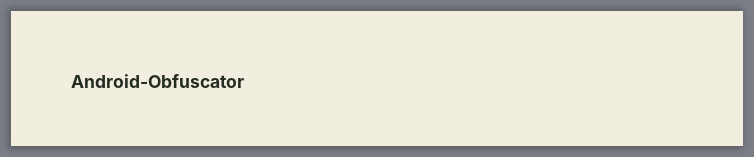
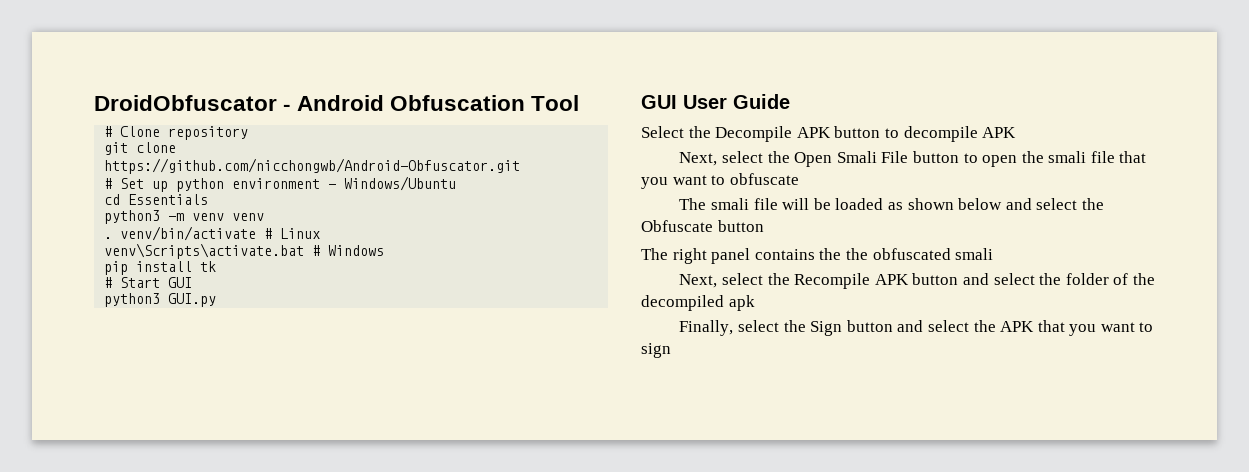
[71,74,244,88] Android-Obfuscator -> [94,95,580,111] [104,126,249,140] [104,142,177,155] [104,158,521,174] [104,176,457,192] [104,194,209,205] [104,210,265,224] [104,226,321,241] [104,243,385,259] [104,261,217,275] [104,277,193,288] [104,293,217,307] [641,94,790,109] [641,126,1017,142] [679,151,1147,167] [641,173,799,189] [679,198,1104,210] [641,220,764,232] [641,248,994,264] [679,273,1155,289] [641,295,755,311] [679,320,1154,336] [641,343,671,358] DroidObfuscator - Android Obfuscation Tool // # Clone repository // git clone https://github.com/nicchongwb/Android-Obfuscator.git // # Set up python environment - Windows/Ubuntu // cd Essentials // python3 -m venv venv // . venv/bin/activate # Linux // venv\Scripts\activate.bat # Windows // pip install tk // # Start GUI // python3 GUI.py // GUI User Guide // Select the Decompile APK button to decompile APK // Next, select the Open Smali File button to open the smali file that you want to obfuscate // The smali file will be loaded as shown below and select the Obfuscate button // The right panel contains the the obfuscated smali // Next, select the Recompile APK button and select the folder of the decompiled apk // Finally, select the Sign button and select the APK that you want to sign

